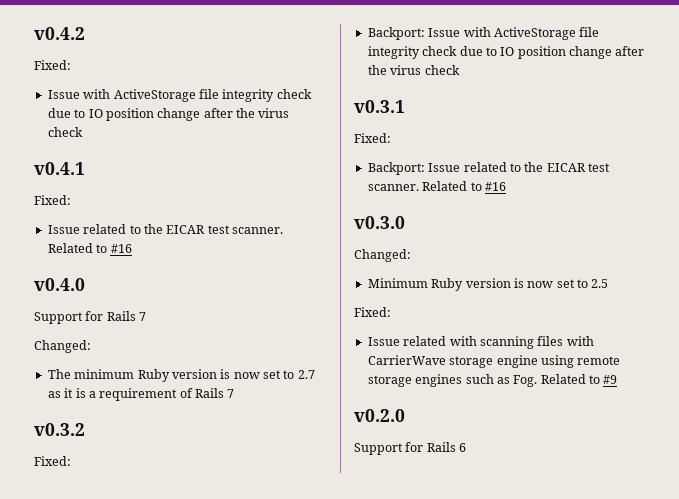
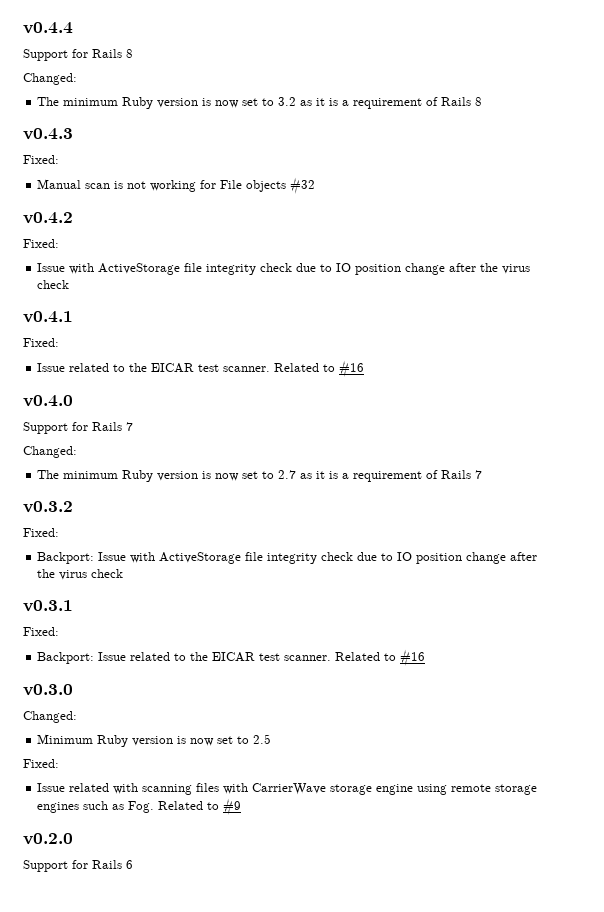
(34, 33) none -> [23,22,73,34] [23,49,133,61] [23,73,77,85] [37,97,483,109] [23,128,73,140] [23,155,59,164] [37,177,316,194] v0.4.4 // Support for Rails 8 // Changed: // The minimum Ruby version is now set to 3.2 as it is a requirement of Rails 8 // v0.4.3 // Fixed: // Manual scan is not working for File objects #32 //

